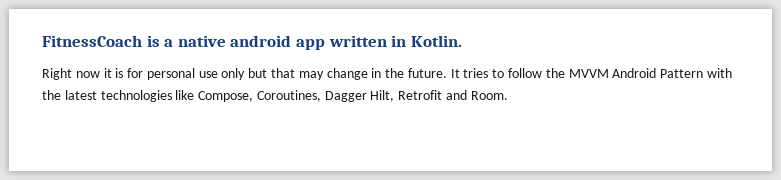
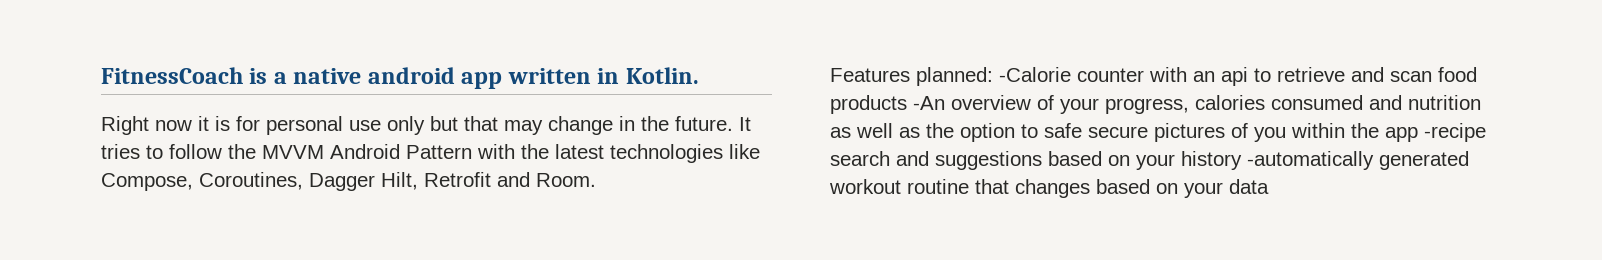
(508, 95) none -> [830,67,1477,86] [830,95,1481,114] [830,123,1486,142] [830,151,1469,170] [829,179,1269,198] // Features planned: -Calorie counter with an api to retrieve and scan food products -An overview of your progress, calories consumed and nutrition as well as the option to safe secure pictures of you within the app -recipe search and suggestions based on your history -automatically generated workout routine that changes based on your data

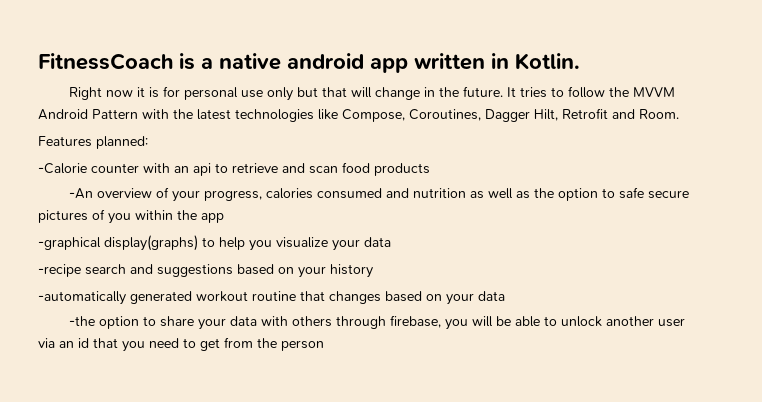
[504,120,543,135] may -> [350,87,372,98] will
(993, 76) none -> (148, 142) //
(907, 104) none -> (430, 169) //
(1418, 134) none -> [38,235,391,251] // -graphical display(graphs) to help you visualize your data //
(1242, 160) none -> (373, 271) //
(1269, 186) none -> [68,315,685,330] [38,337,324,352] // -the option to share your data with others through firebase, you will be able to unlock another user via an id that you need to get from the person

